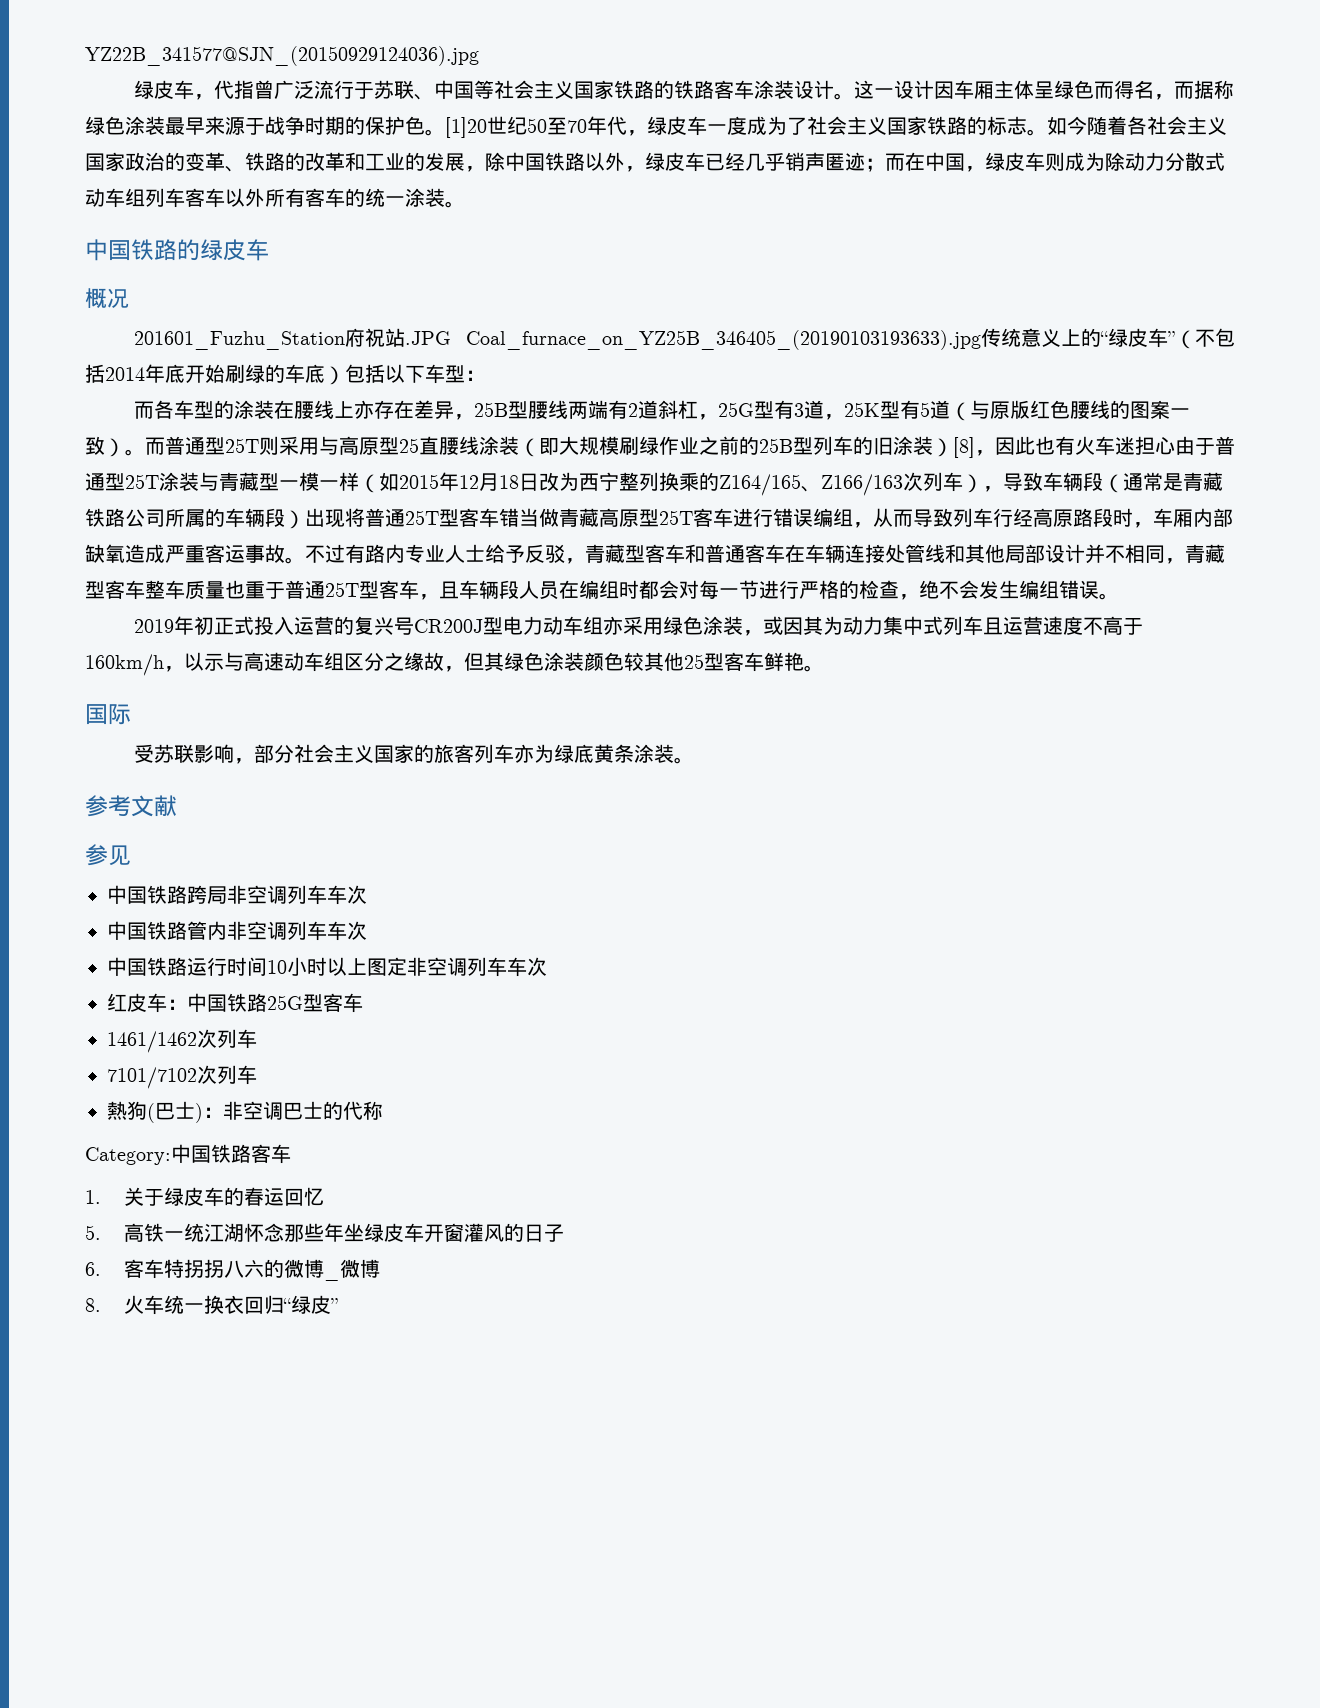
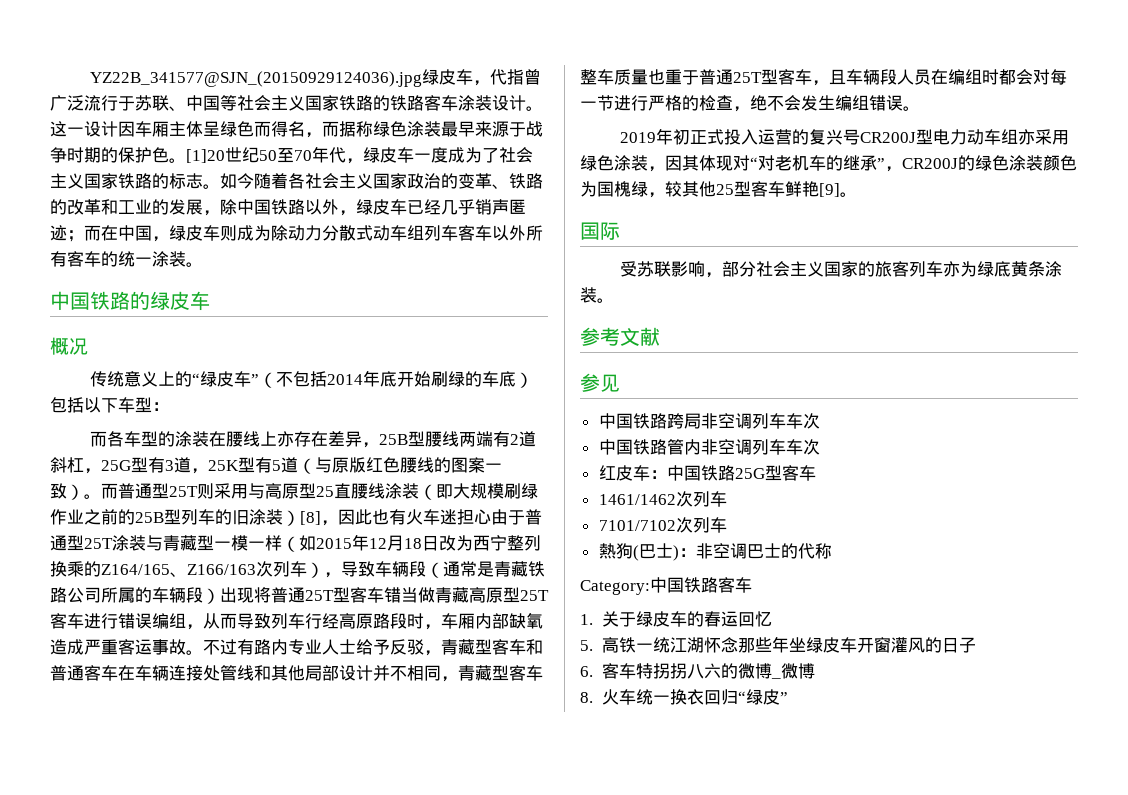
(479, 56) // -> (423, 79) none
[134,328,981,350] 201601_Fuzhu_Station府祝站.JPG Coal_furnace_on_YZ25B_346405_(20190103193633).jpg -> (88, 346) none
[763,616,1144,636] [85,652,504,676] 或因其为动力集中式列车且运营速度不高于160km/h，以示与高速动车组区分之缘故，但其 -> [665,155,975,172] 因其体现对“对老机车的继承”，CR200J的
(624, 661) none -> [580,181,665,198] 为国槐绿，
(804, 661) none -> [819,183,840,197] [9]
[107,957,547,977] // 中国铁路运行时间10小时以上图定非空调列车车次 -> (820, 447) none

